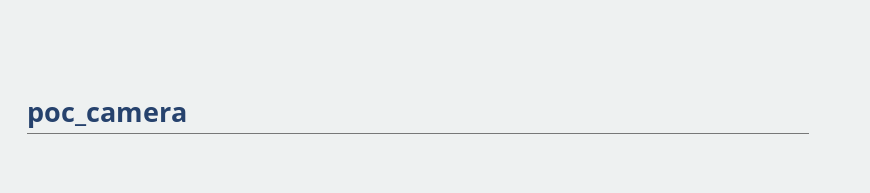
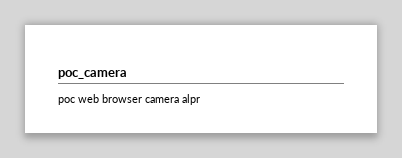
(187, 117) none -> [58,94,200,105] // poc web browser camera alpr

